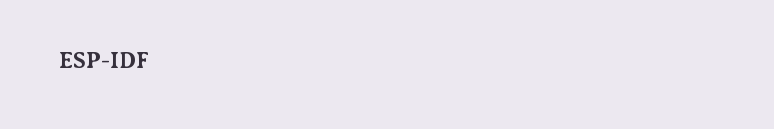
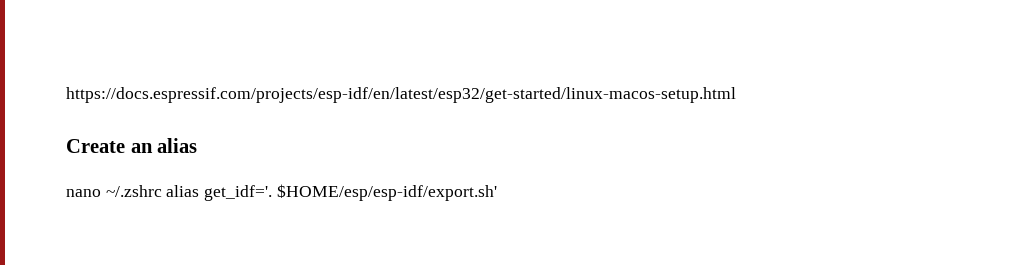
[59,52,149,68] ESP-IDF -> [66,87,736,103] [66,138,198,153] [66,184,497,201] https://docs.espressif.com/projects/esp-idf/en/latest/esp32/get-started/linux-macos-setup.html // Create an alias // nano ~/.zshrc alias get_idf='. $HOME/esp/esp-idf/export.sh'

